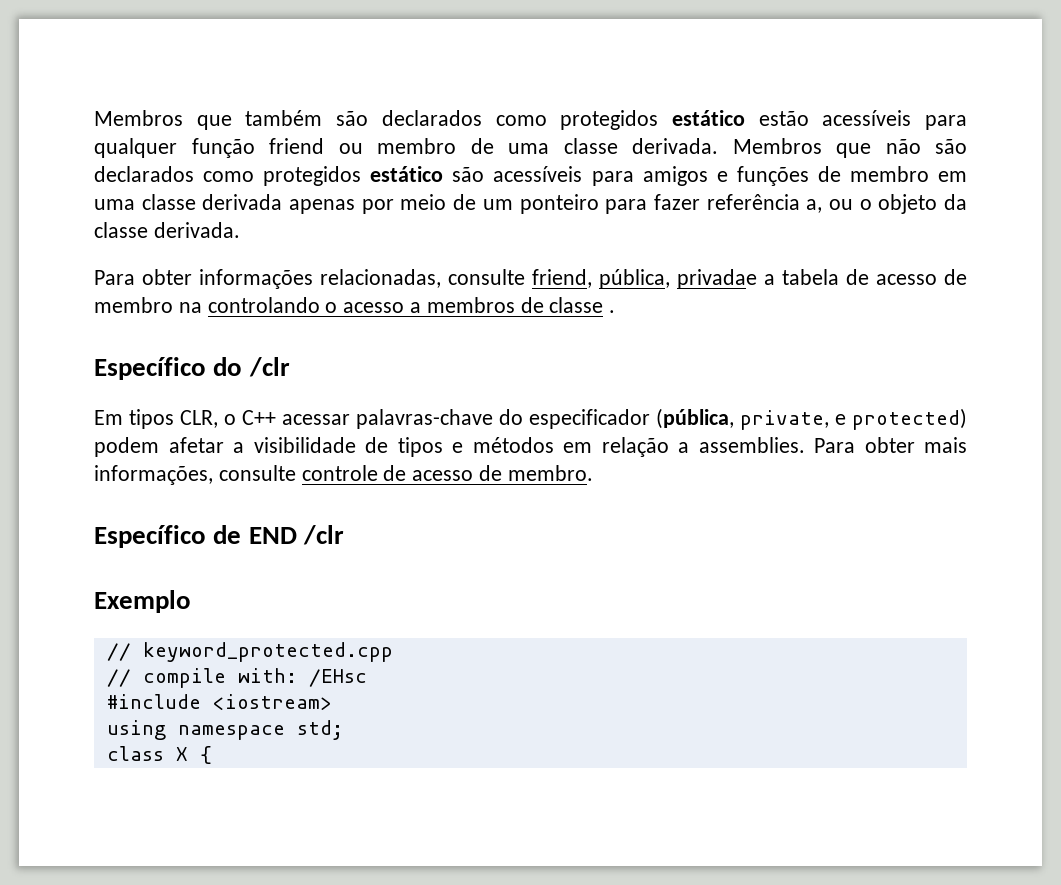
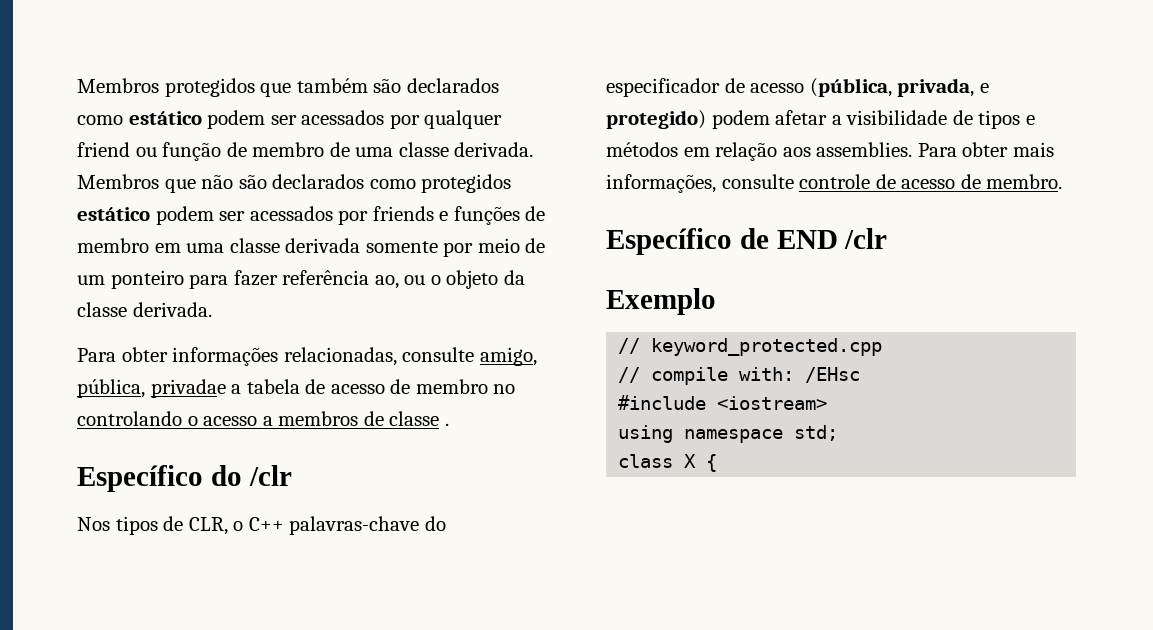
[94,110,183,126] Membros -> [77,78,255,97] Membros protegidos
[560,110,968,130] [94,138,363,158] protegidos estático estão acessíveis para qualquer função friend ou -> [128,110,503,129] [77,142,247,161] estático podem ser acessados por qualquer friend ou função de
[452,166,708,186] são acessíveis para amigos -> [155,206,434,225] podem ser acessados por friends
[289,199,356,214] apenas -> [365,241,438,253] somente
[806,199,823,213] a, -> [374,275,399,289] ao,
[532,269,592,288] friend, -> [479,347,537,366] amigo,
[178,302,202,313] na -> [493,384,516,394] no
[94,409,174,429] Em tipos -> [77,516,184,535] Nos tipos de
[282,414,350,425] acessar -> (284, 524) none
[656,408,967,430] (pública, private, e protected) -> [724,78,989,97] [606,110,706,129] de acesso (pública, privada, e protegido)
[678,442,689,453] a -> [782,147,811,157] aos

